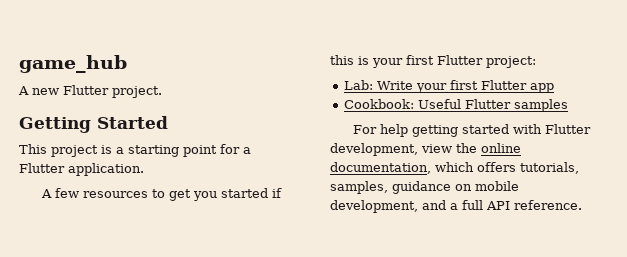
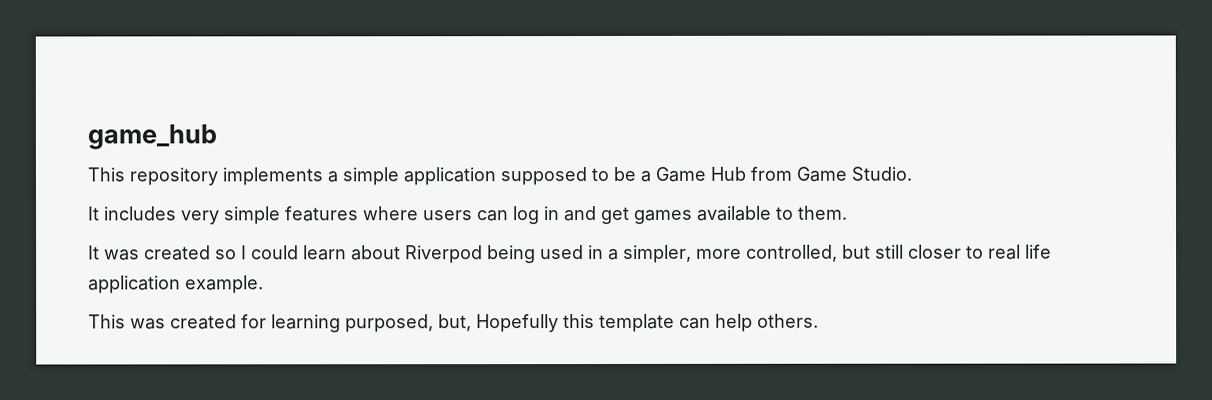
[18,85,162,98] [19,116,168,133] [19,144,251,157] [19,163,144,176] [40,188,282,201] [330,55,536,68] [344,80,555,93] [344,99,569,112] [352,124,591,137] [330,143,521,156] [330,162,579,174] [330,181,519,194] [330,200,582,213] A new Flutter project. // Getting Started // This project is a starting point for a Flutter application. // A few resources to get you started if this is your first Flutter project: // Lab: Write your first Flutter app // Cookbook: Useful Flutter samples // For help getting started with Flutter development, view the online documentation, which offers tutorials, samples, guidance on mobile development, and a full API reference. -> [87,166,912,186] [88,205,848,225] [88,244,1052,264] [88,275,264,294] [88,313,819,333] This repository implements a simple application supposed to be a Game Hub from Game Studio. // It includes very simple features where users can log in and get games available to them. // It was created so I could learn about Riverpod being used in a simpler, more controlled, but still closer to real life application example. // This was created for learning purposed, but, Hopefully this template can help others.

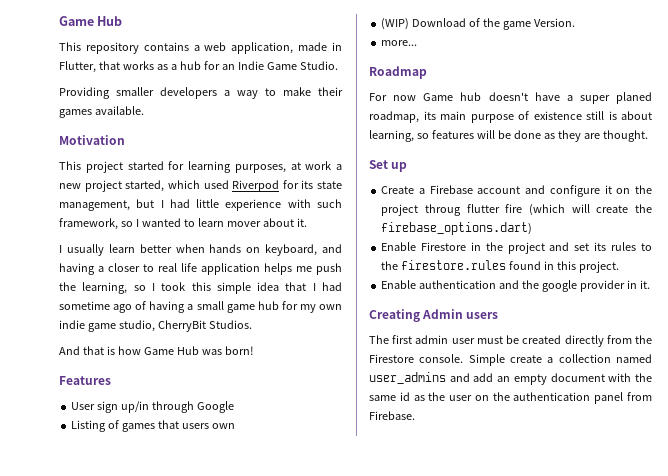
[87,124,217,150] game_hub -> [59,16,123,26] Game Hub
[222,166,912,186] [88,205,848,225] [88,244,904,264] implements a simple application supposed to be a Game Hub from Game Studio. // It includes very simple features where users can log in and get games available to them. // It was created so I could learn about Riverpod being used in a simpler, more controlled, but still -> [143,42,342,54] [59,61,338,73] [59,87,343,99] [59,106,144,118] [59,135,125,145] [59,161,342,173] [59,180,342,192] [59,199,342,211] [59,218,307,230] [59,244,342,256] [59,263,104,275] contains a web application, made in Flutter, that works as a hub for an Indie Game Studio. // Providing smaller developers a way to make their games available. // Motivation // This project started for learning purposes, at work a new project started, which used Riverpod for its state management, but I had little experience with such framework, so I wanted to learn mover about it. // I usually learn better when hands on keyboard, and having a
[185,275,264,294] [88,313,819,333] example. // This was created for learning purposed, but, Hopefully this template can help others. -> [264,263,342,275] [59,282,343,294] [59,301,342,313] [59,320,252,332] [59,346,254,355] [59,376,111,385] [71,401,234,413] [71,420,235,432] [381,18,575,30] [381,40,418,46] [369,66,427,79] [369,92,652,104] [369,111,652,123] [369,130,648,142] [369,160,408,172] [381,185,652,197] [381,204,652,216] [381,222,533,235] [381,242,652,254] [381,260,619,273] [381,280,650,292] [369,309,499,322] [369,335,652,347] [369,354,652,366] [369,372,652,385] [369,392,652,404] [369,411,415,420] helps me push the learning, so I took this simple idea that I had sometime ago of having a small game hub for my own indie game studio, CherryBit Studios. // And that is how Game Hub was born! // Features // User sign up/in through Google // Listing of games that users own // (WIP) Download of the game Version. // more... // Roadmap // For now Game hub doesn't have a super planed roadmap, its main purpose of existence still is about learning, so features will be done as they are thought. // Set up // Create a Firebase account and configure it on the project throug flutter fire (which will create the firebase_options.dart) // Enable Firestore in the project and set its rules to the firestore.rules found in this project. // Enable authentication and the google provider in it. // Creating Admin users // The first admin user must be created directly from the Firestore console. Simple create a collection named user_admins and add an empty document with the same id as the user on the authentication panel from Firebase.

